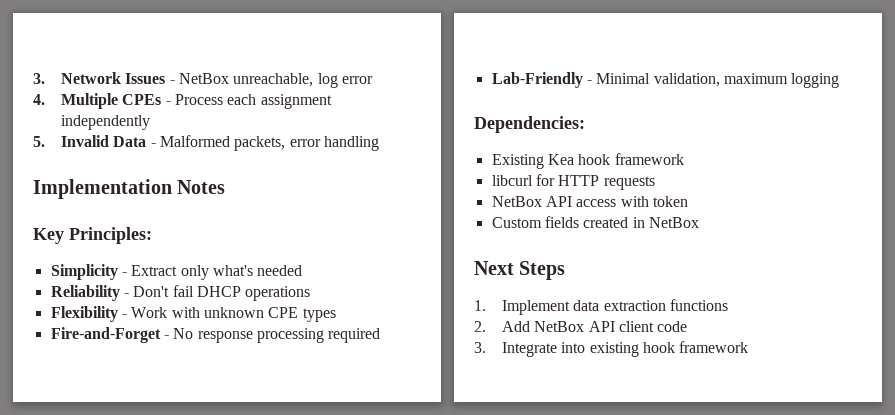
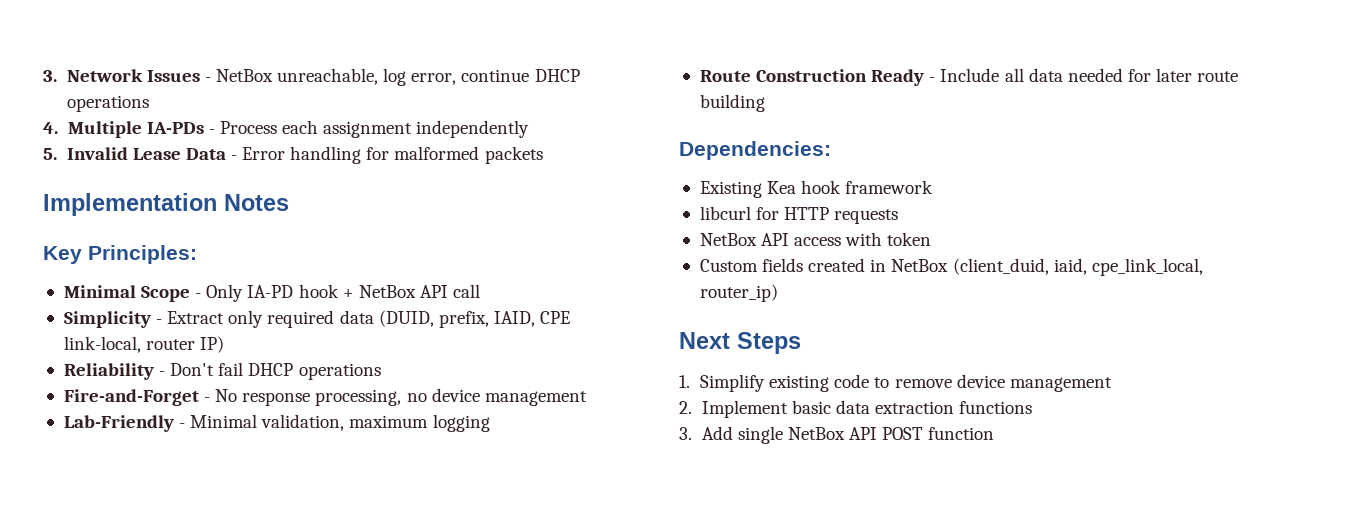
[342,76,374,84] error -> [411,69,580,85] [66,95,149,112] error, continue DHCP operations
[122,94,162,105] CPEs -> [146,122,204,134] IA-PDs
(110, 141) none -> [132,148,181,160] Lease
[160,135,380,151] Malformed packets, error handling -> [242,146,543,164] Error handling for malformed packets
[50,264,303,280] Simplicity - Extract only what's needed -> [63,284,481,302] [63,310,571,328] [63,336,225,353] Minimal Scope - Only IA-PD hook + NetBox API call // Simplicity - Extract only required data (DUID, prefix, IAID, CPE link-local, router IP)
[50,306,336,322] // Flexibility - Work with unknown CPE types -> (381, 371) none
[256,328,381,343] processing required -> [315,388,587,406] processing, no device management
(840, 80) none -> [699,68,1239,86] [699,94,765,112] // Route Construction Ready - Include all data needed for later route building
(699, 222) none -> [952,258,1203,276] [699,284,778,302] (client_duid, iaid, cpe_link_local, router_ip)
[502,299,729,315] [474,321,688,332] [474,341,749,357] Implement data extraction functions // 2. Add NetBox API client code // 3. Integrate into existing hook framework -> [700,374,1112,392] [679,400,1033,418] [679,426,995,444] Simplify existing code to remove device management // 2. Implement basic data extraction functions // 3. Add single NetBox API POST function

